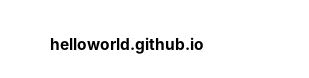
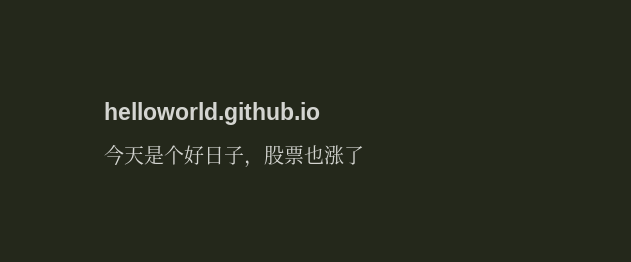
(204, 45) none -> [104,145,364,168] // 今天是个好日子，股票也涨了

